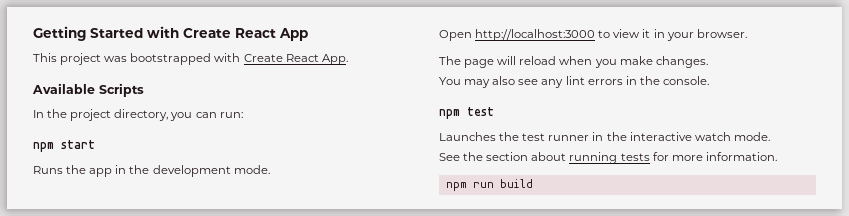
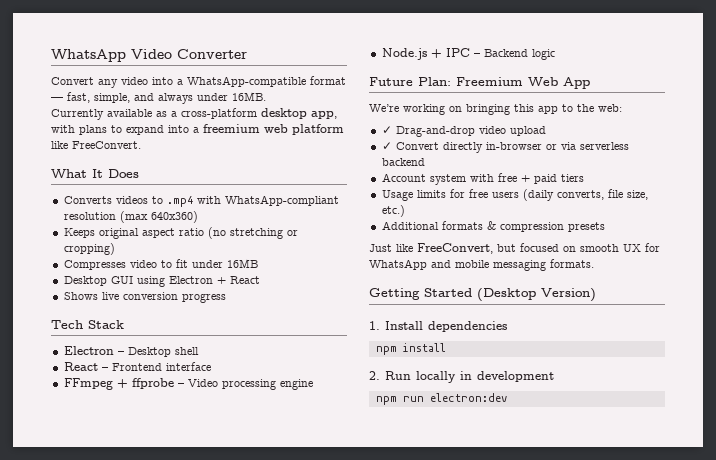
[33,26,308,41] [33,53,348,65] [32,83,144,97] [33,109,243,121] [33,140,95,152] [33,165,270,177] [439,29,747,41] [439,56,708,68] [439,76,709,88] [439,107,494,119] [439,132,770,141] [439,152,777,164] Getting Started with Create React App // This project was bootstrapped with Create React App. // Available Scripts // In the project directory, you can run: // npm start // Runs the app in the development mode. // Open http://localhost:3000 to view it in your browser. // The page will reload when you make changes. // You may also see any lint errors in the console. // npm test // Launches the test runner in the interactive watch mode. // See the section about running tests for more information. -> [51,49,247,62] [51,76,346,88] [51,92,266,104] [51,108,337,120] [51,124,344,135] [51,141,141,149] [51,169,139,178] [63,195,339,207] [63,211,198,223] [63,227,298,239] [63,243,115,255] [63,259,258,270] [63,276,260,287] [63,292,226,303] [51,320,124,329] [63,346,199,357] [63,362,211,371] [63,378,313,390] [381,48,555,60] [369,77,590,89] [369,104,622,115] [381,126,546,137] [381,142,629,153] [381,158,425,166] [381,173,584,185] [381,189,648,201] [381,205,405,217] [381,221,605,232] [369,243,660,254] [369,259,594,271] [369,288,596,302] [369,321,507,332] [375,343,446,355] [369,371,554,383] WhatsApp Video Converter // Convert any video into a WhatsApp-compatible format — fast, simple, and always under 16MB. // Currently available as a cross-platform desktop app, with plans to expand into a freemium web platform like FreeConvert. // What It Does // Converts videos to .mp4 with WhatsApp-compliant resolution (max 640x360) // Keeps original aspect ratio (no stretching or cropping) // Compresses video to fit under 16MB // Desktop GUI using Electron + React // Shows live conversion progress // Tech Stack // Electron – Desktop shell // React – Frontend interface // FFmpeg + ffprobe – Video processing engine // Node.js + IPC – Backend logic // Future Plan: Freemium Web App // We’re working on bringing this app to the web: // ✓ Drag-and-drop video upload // ✓ Convert directly in-browser or via serverless backend // Account system with free + paid tiers // Usage limits for free users (daily converts, file size, etc.) // Additional formats & compression presets // Just like FreeConvert, but focused on smooth UX for WhatsApp and mobile messaging formats. // Getting Started (Desktop Version) // 1. Install dependencies // npm install // 2. Run locally in development
[499,179,533,188] build -> [429,393,507,402] electron:dev

